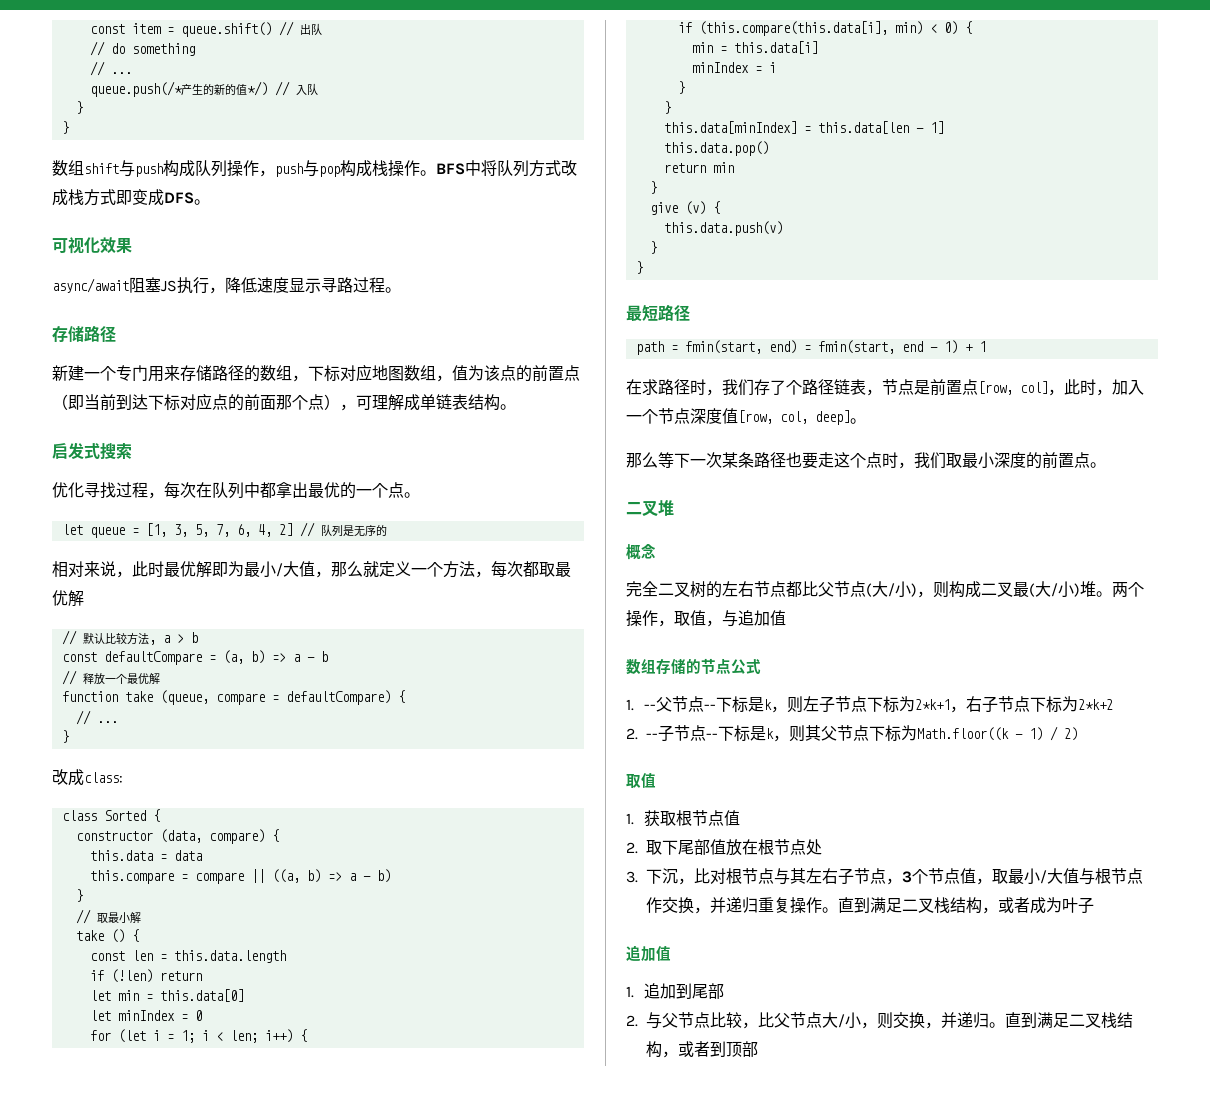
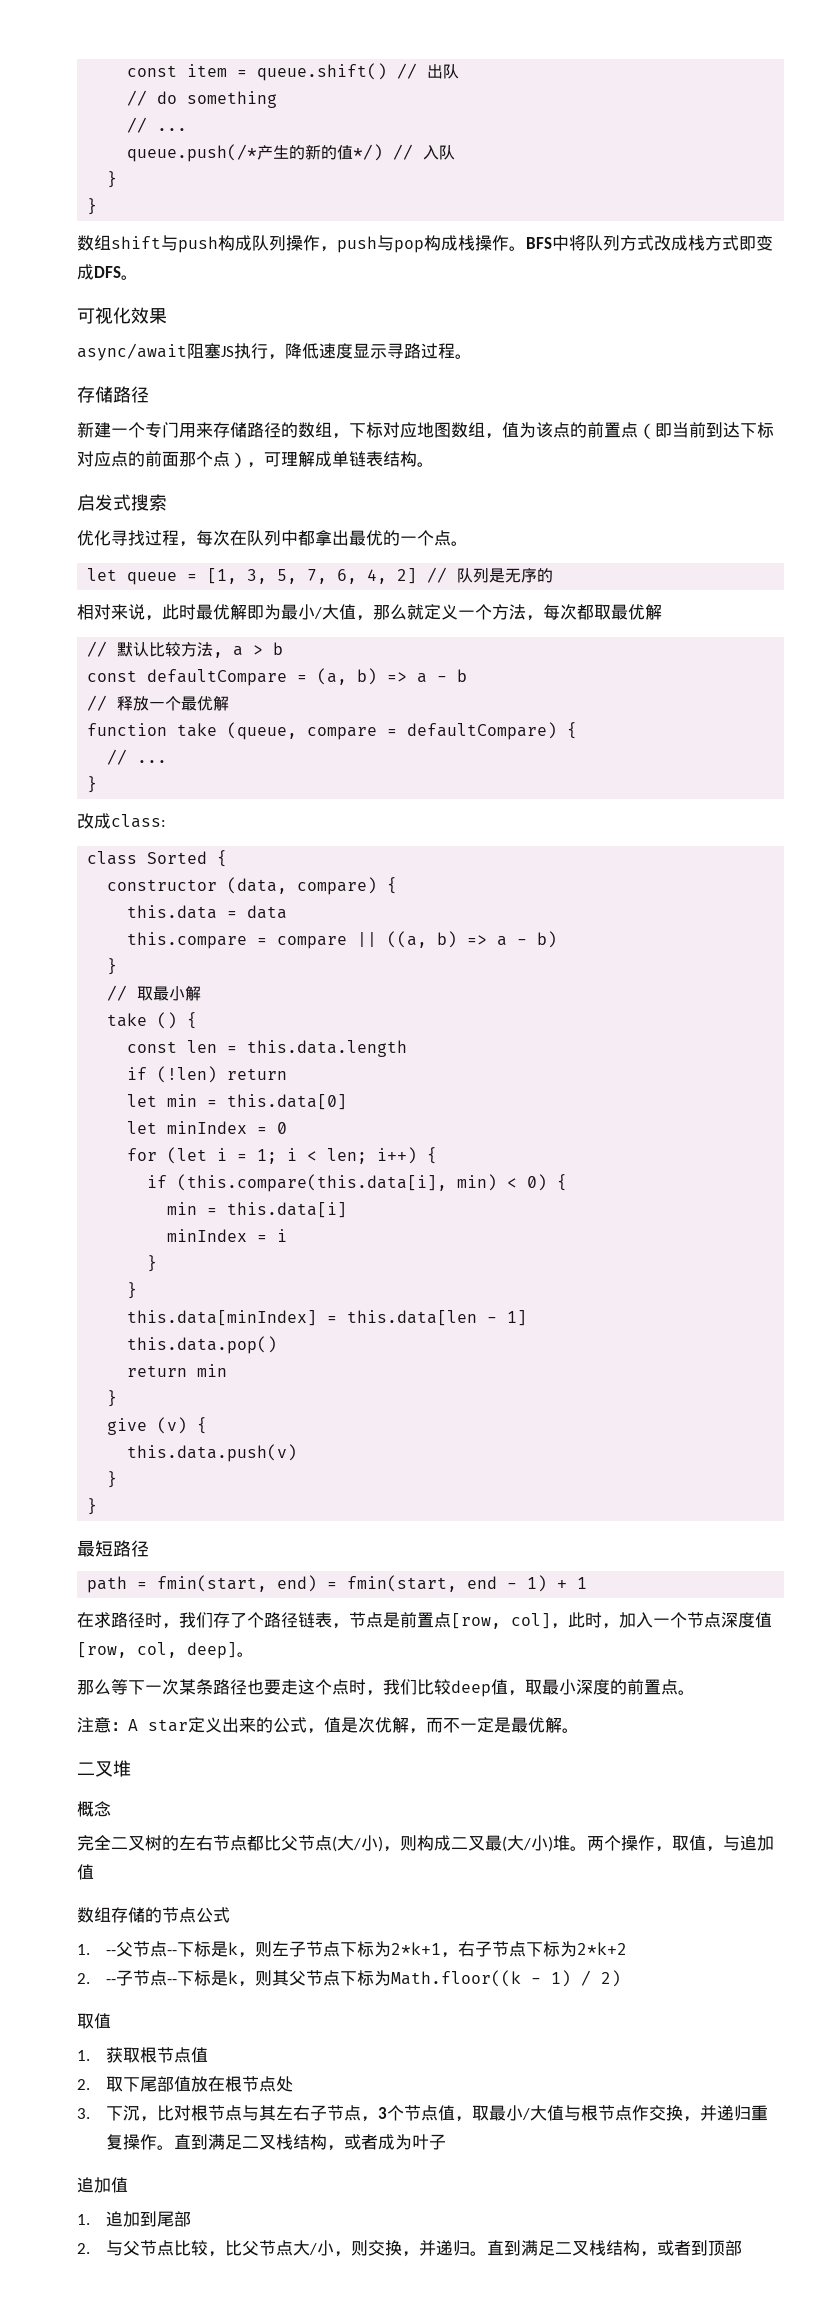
(946, 460) none -> [417,1679,525,1697] 比较deep值，
(1106, 465) none -> [77,1717,579,1734] // 注意：A star定义出来的公式，值是次优解，而不一定是最优解。

